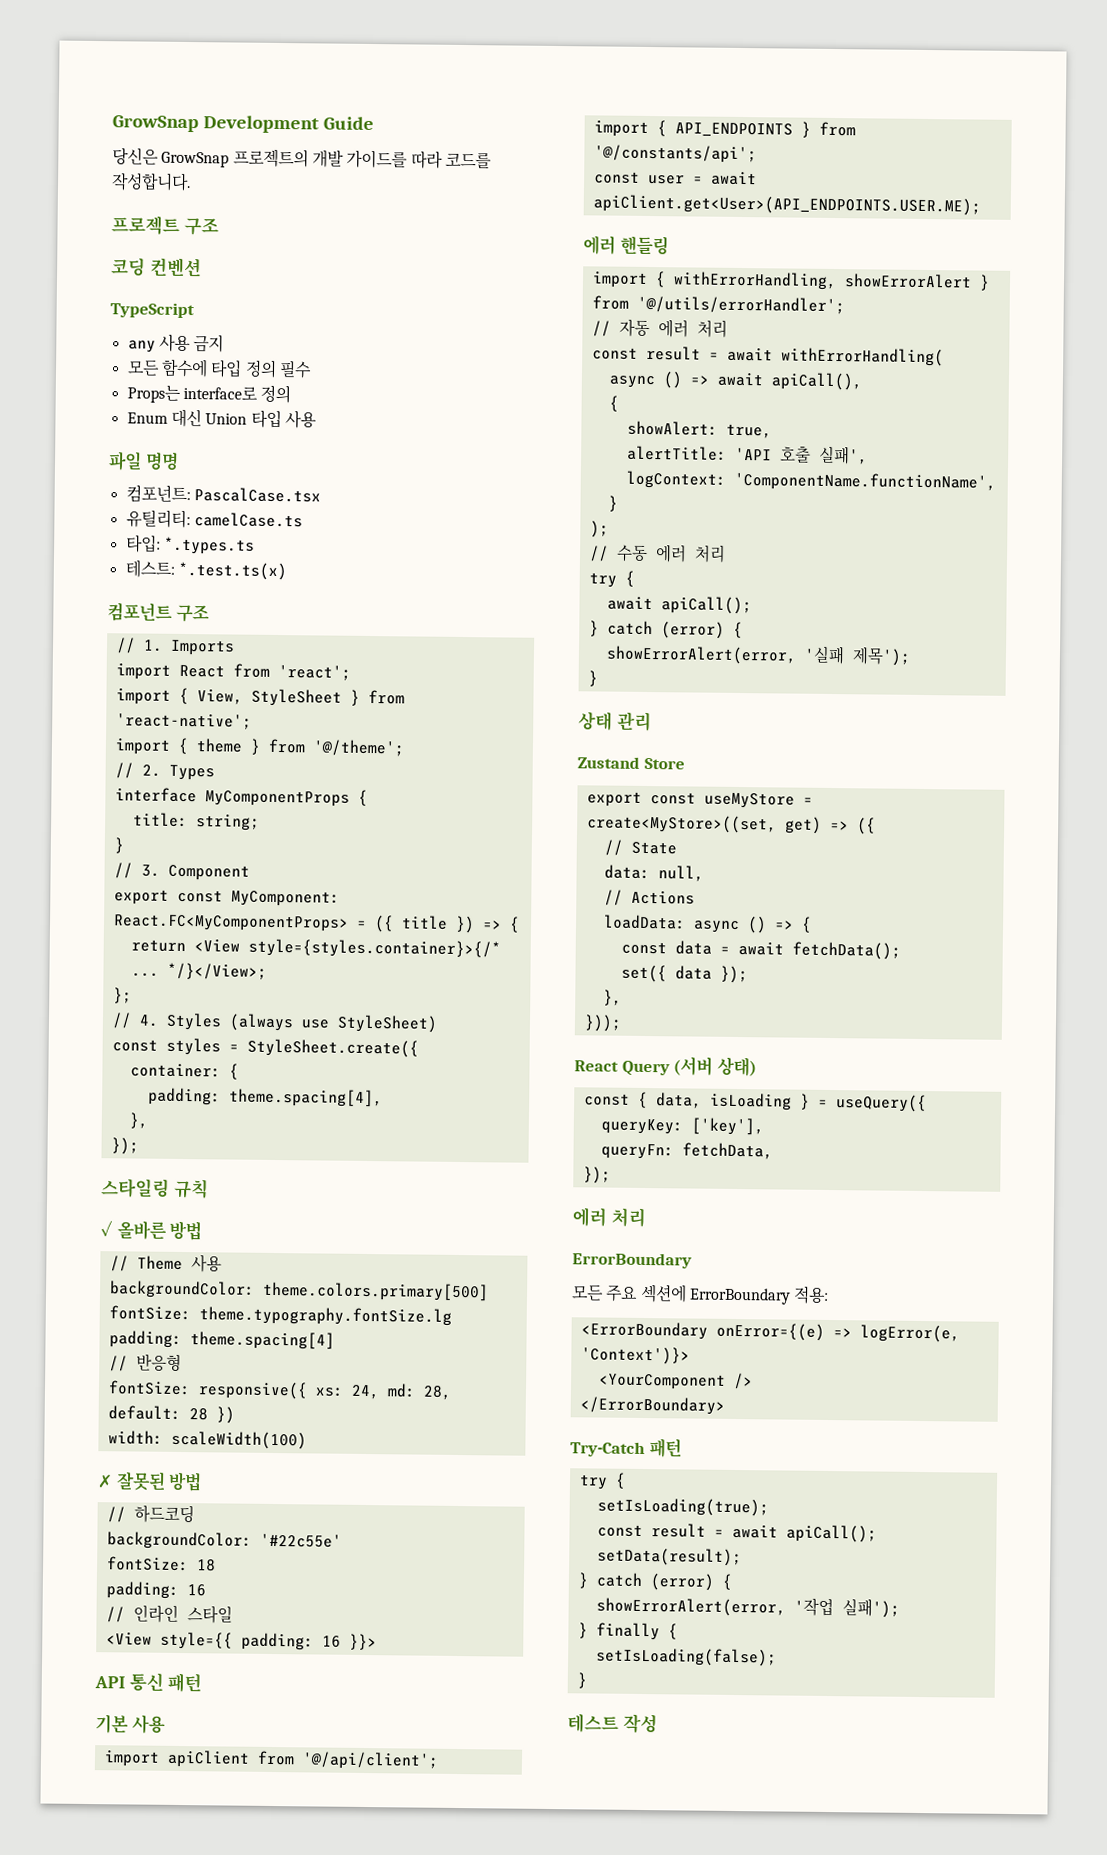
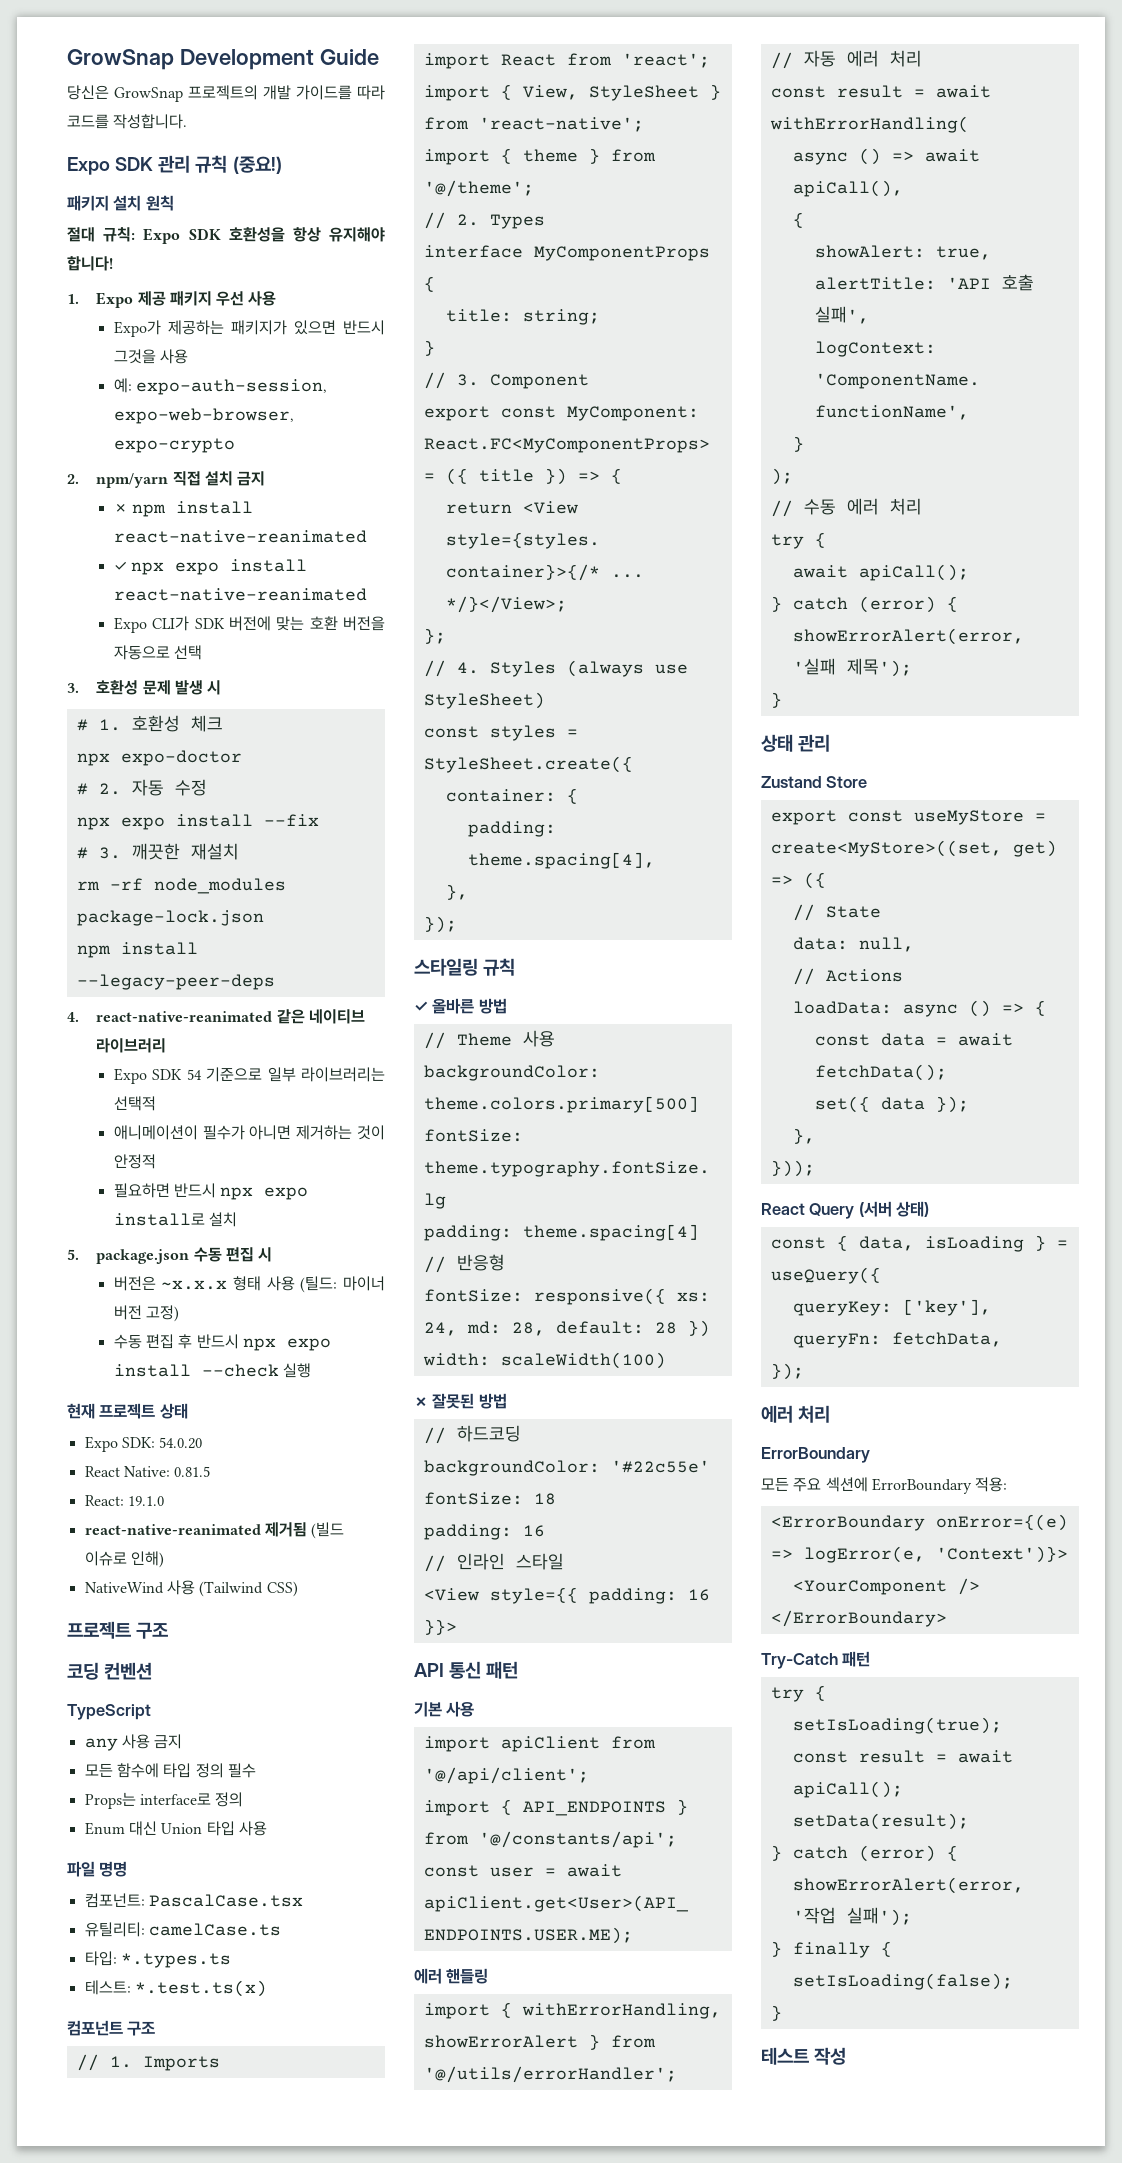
(191, 182) none -> [67,155,282,175] [67,195,174,211] [67,227,385,244] [67,256,113,271] [67,291,277,308] [113,320,386,337] [113,349,189,364] [113,378,328,395] [113,408,294,424] [113,438,235,453] [67,471,266,488] [113,501,254,517] [113,530,367,543] [113,559,308,575] [113,588,367,601] [113,616,385,633] [113,645,203,660] [67,680,222,695] [76,715,223,732] [76,750,242,766] [76,779,207,796] [76,814,319,830] [76,843,239,860] [76,878,286,894] [76,910,264,926] [76,942,198,958] [76,974,275,990] [67,1009,365,1024] [96,1038,167,1053] [113,1067,385,1084] [113,1096,156,1111] [113,1125,386,1140] [113,1154,156,1169] [113,1183,309,1200] [113,1212,238,1227] [67,1247,273,1264] [113,1276,385,1293] [113,1305,180,1322] [113,1334,332,1351] [113,1363,312,1378] [67,1403,188,1419] [84,1436,203,1452] [84,1466,211,1477] [84,1495,164,1506] [84,1522,345,1539] [84,1551,164,1568] [84,1580,298,1597] // Expo SDK 관리 규칙 (중요!) // 패키지 설치 원칙 // 절대 규칙: Expo SDK 호환성을 항상 유지해야 합니다! // 1. Expo 제공 패키지 우선 사용 // Expo가 제공하는 패키지가 있으면 반드시 그것을 사용 // 예: expo-auth-session, expo-web-browser, expo-crypto // 2. npm/yarn 직접 설치 금지 // ✗ npm install react-native-reanimated // ✓ npx expo install react-native-reanimated // Expo CLI가 SDK 버전에 맞는 호환 버전을 자동으로 선택 // 3. 호환성 문제 발생 시 // # 1. 호환성 체크 // npx expo-doctor // # 2. 자동 수정 // npx expo install --fix // # 3. 깨끗한 재설치 // rm -rf node_modules package-lock.json // npm install --legacy-peer-deps // 4. react-native-reanimated 같은 네이티브 라이브러리 // Expo SDK 54 기준으로 일부 라이브러리는 선택적 // 애니메이션이 필수가 아니면 제거하는 것이 안정적 // 필요하면 반드시 npx expo install로 설치 // 5. package.json 수동 편집 시 // 버전은 ~x.x.x 형태 사용 (틸드: 마이너 버전 고정) // 수동 편집 후 반드시 npx expo install --check 실행 // 현재 프로젝트 상태 // Expo SDK: 54.0.20 // React Native: 0.81.5 // React: 19.1.0 // react-native-reanimated 제거됨 (빌드 이슈로 인해) // NativeWind 사용 (Tailwind CSS)

